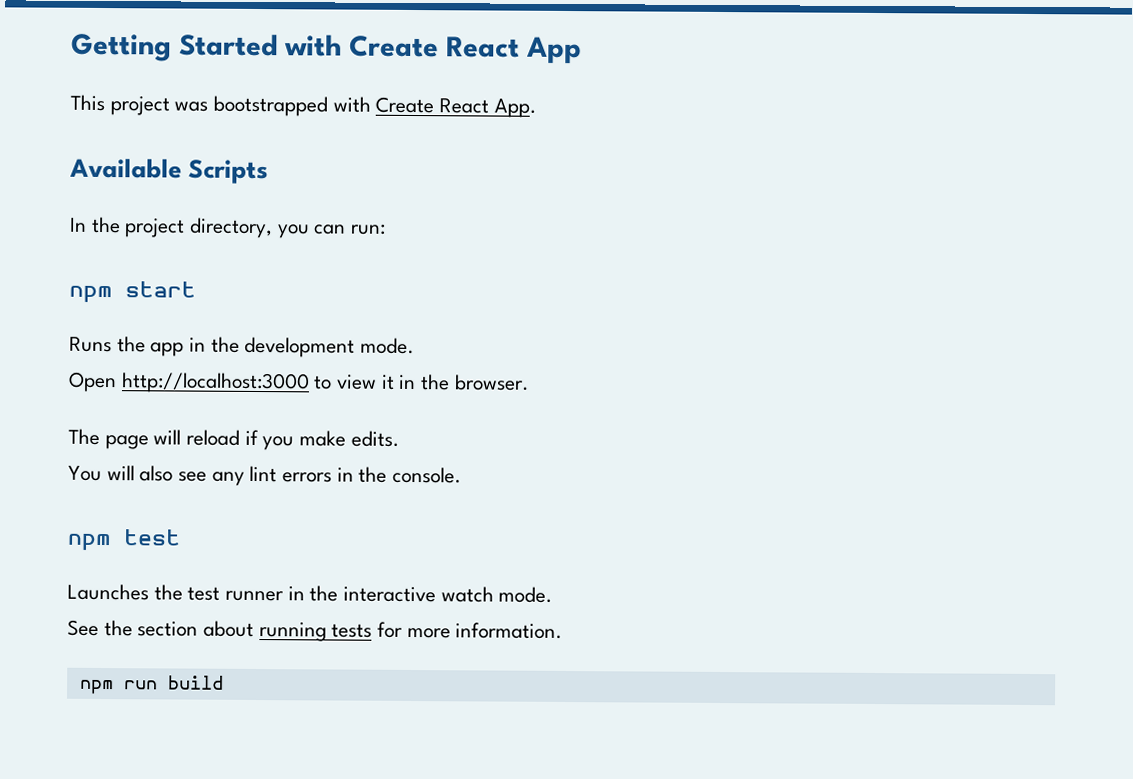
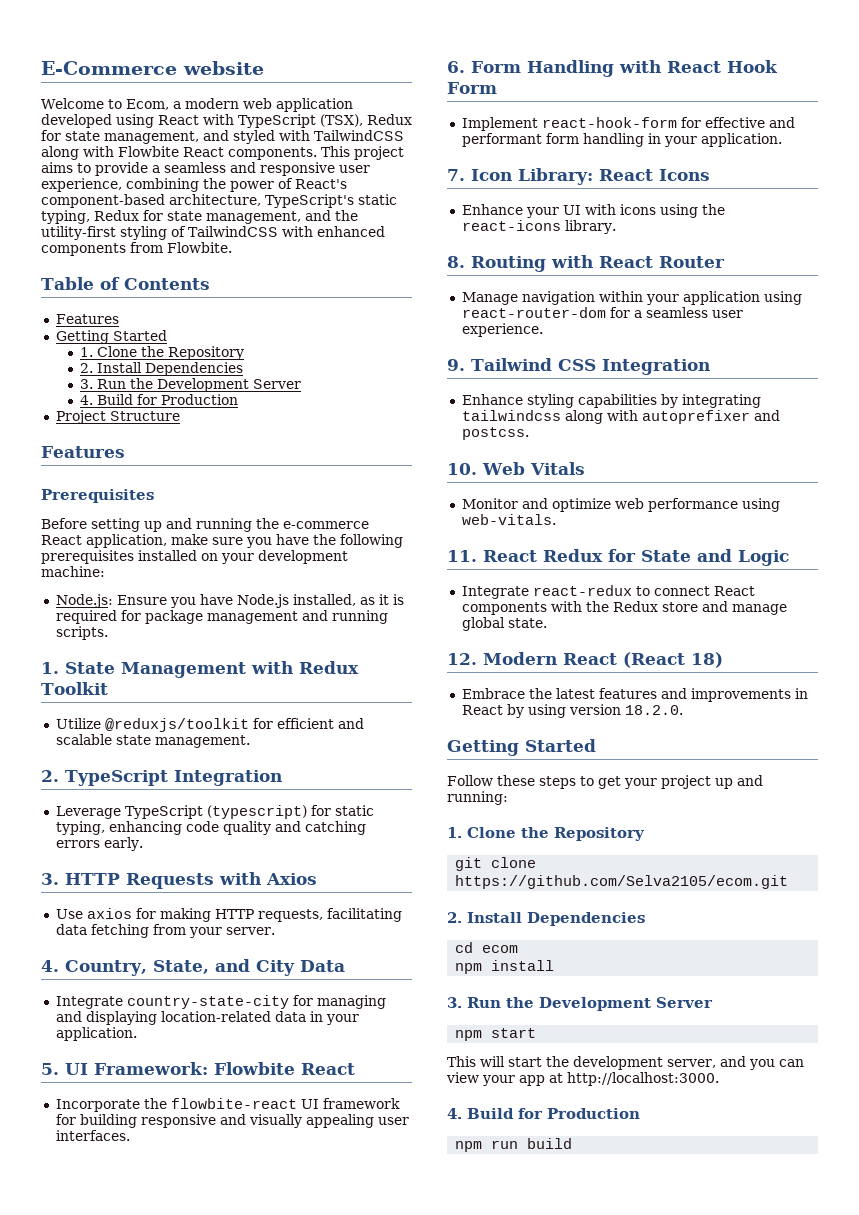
[71,33,582,65] [70,94,537,118] [69,157,269,185] [70,216,387,239] [69,281,196,304] [69,336,416,358] [68,371,530,394] [68,428,400,451] [68,465,463,486] [67,529,181,552] [67,583,554,603] [67,619,564,642] Getting Started with Create React App // This project was bootstrapped with Create React App. // Available Scripts // In the project directory, you can run: // npm start // Runs the app in the development mode. // Open http://localhost:3000 to view it in the browser. // The page will reload if you make edits. // You will also see any lint errors in the console. // npm test // Launches the test runner in the interactive watch mode. // See the section about running tests for more information. -> [41,61,264,75] [41,98,353,112] [41,114,412,128] [41,130,404,144] [41,146,404,160] [41,162,370,176] [41,178,347,192] [41,194,397,208] [41,210,358,224] [41,226,385,240] [41,242,232,256] [41,277,210,290] [55,314,119,324] [55,330,167,344] [80,346,245,360] [80,362,244,376] [80,378,302,392] [80,394,239,405] [55,410,180,424] [41,446,125,458] [41,489,154,503] [41,518,369,532] [41,534,403,548] [41,550,348,564] [41,566,105,577] [55,594,404,608] [55,610,388,624] [55,626,108,640] [41,661,359,678] [41,682,108,695] [55,718,364,732] [55,734,250,748] [41,770,282,786] [55,805,374,819] [55,821,366,835] [55,837,143,851] [41,872,317,889] [55,908,402,922] [55,924,275,938] [41,959,345,976] [55,995,386,1009] [55,1011,359,1025] [55,1027,137,1041] [41,1062,355,1075] [55,1098,400,1112] [55,1114,409,1128] [55,1130,130,1141] [447,60,778,77] [447,82,497,94] [461,117,795,131] [461,133,782,147] [447,168,710,185] [461,204,725,218] [461,220,616,234] [447,255,725,272] [461,291,802,305] [461,307,743,318] [461,323,543,337] [447,358,710,375] [461,394,761,408] [461,410,780,424] [461,427,529,440] [447,462,585,475] [461,498,780,512] [461,514,556,525] [447,549,789,566] [461,585,755,599] [461,601,787,615] [461,617,547,631] [447,652,723,668] [461,688,808,702] [461,704,683,718] [447,739,596,756] [447,775,763,789] [447,791,508,805] [447,827,645,841] [455,857,537,871] [455,875,789,889] [447,912,645,926] [455,942,519,953] [455,960,555,974] [447,997,713,1011] [455,1028,537,1041] [447,1056,804,1070] [446,1072,719,1086] [447,1108,640,1119] E-Commerce website // Welcome to Ecom, a modern web application developed using React with TypeScript (TSX), Redux for state management, and styled with TailwindCSS along with Flowbite React components. This project aims to provide a seamless and responsive user experience, combining the power of React's component-based architecture, TypeScript's static typing, Redux for state management, and the utility-first styling of TailwindCSS with enhanced components from Flowbite. // Table of Contents // Features // Getting Started // 1. Clone the Repository // 2. Install Dependencies // 3. Run the Development Server // 4. Build for Production // Project Structure // Features // Prerequisites // Before setting up and running the e-commerce React application, make sure you have the following prerequisites installed on your development machine: // Node.js: Ensure you have Node.js installed, as it is required for package management and running scripts. // 1. State Management with Redux Toolkit // Utilize @reduxjs/toolkit for efficient and scalable state management. // 2. TypeScript Integration // Leverage TypeScript (typescript) for static typing, enhancing code quality and catching errors early. // 3. HTTP Requests with Axios // Use axios for making HTTP requests, facilitating data fetching from your server. // 4. Country, State, and City Data // Integrate country-state-city for managing and displaying location-related data in your application. // 5. UI Framework: Flowbite React // Incorporate the flowbite-react UI framework for building responsive and visually appealing user interfaces. // 6. Form Handling with React Hook Form // Implement react-hook-form for effective and performant form handling in your application. // 7. Icon Library: React Icons // Enhance your UI with icons using the react-icons library. // 8. Routing with React Router // Manage navigation within your application using react-router-dom for a seamless user experience. // 9. Tailwind CSS Integration // Enhance styling capabilities by integrating tailwindcss along with autoprefixer and postcss. // 10. Web Vitals // Monitor and optimize web performance using web-vitals. // 11. React Redux for State and Logic // Integrate react-redux to connect React components with the Redux store and manage global state. // 12. Modern React (React 18) // Embrace the latest features and improvements in React by using version 18.2.0. // Getting Started // Follow these steps to get your project up and running: // 1. Clone the Repository // git clone https://github.com/Selva2105/ecom.git // 2. Install Dependencies // cd ecom // npm install // 3. Run the Development Server // npm start // This will start the development server, and you can view your app at http://localhost:3000. // 4. Build for Production

